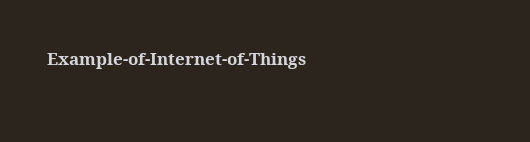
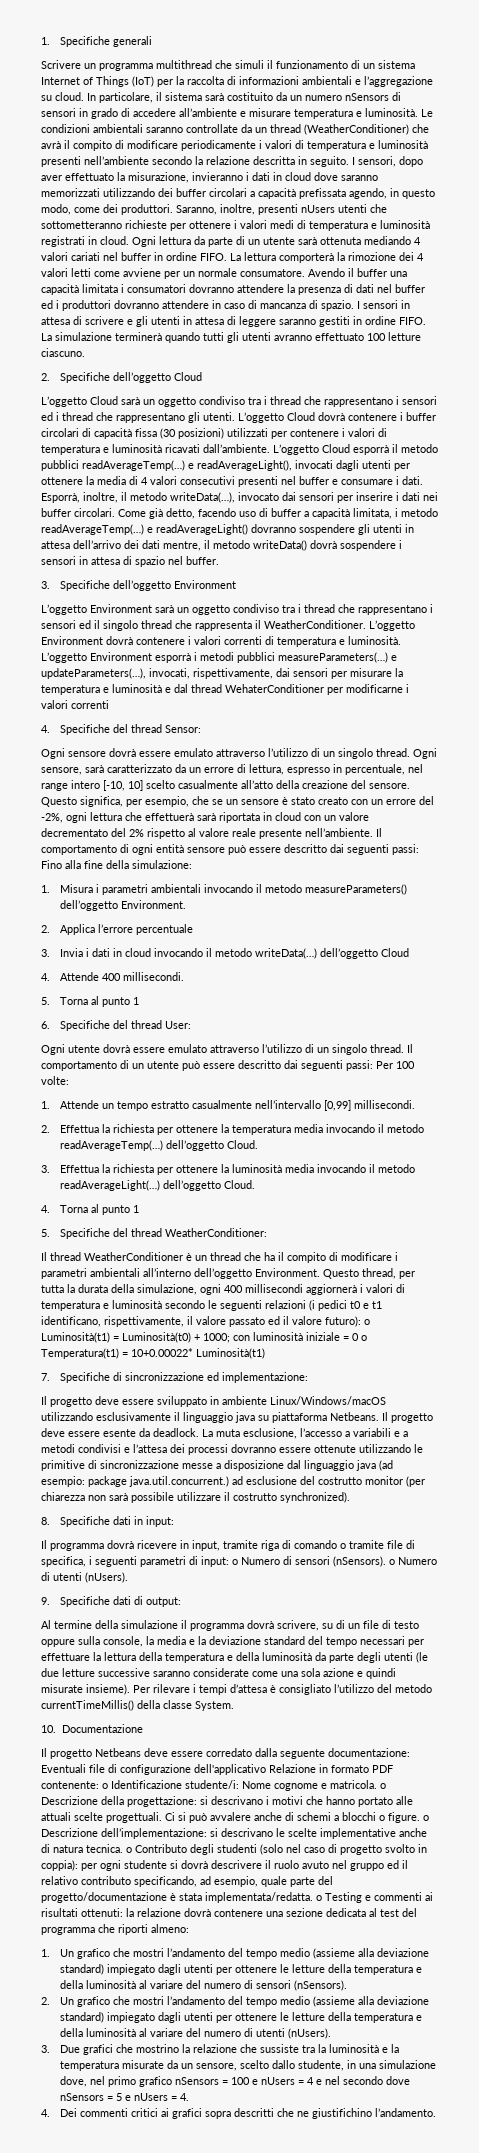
[47,53,306,69] Example-of-Internet-of-Things -> [41,36,153,47] [41,60,415,71] [41,76,433,87] [41,92,401,103] [41,108,433,119] [41,124,429,135] [41,140,428,151] [41,156,423,167] [41,172,378,183] [41,188,435,199] [41,204,387,215] [41,220,430,231] [41,236,421,247] [41,252,424,263] [41,268,407,279] [41,284,425,295] [41,300,410,311] [41,316,426,327] [41,332,421,343] [41,348,85,357] [41,372,203,383] [41,396,437,407] [41,412,436,423] [41,428,387,439] [41,444,438,455] [41,460,410,471] [41,476,423,487] [41,492,438,503] [41,508,438,519] [41,524,414,535] [41,540,402,551] [41,556,219,567] [41,580,237,591] [41,604,433,615] [41,620,415,631] [41,636,401,647] [41,652,397,663] [41,668,403,679] [41,684,409,695] [41,700,109,709] [41,724,202,735] [41,748,437,759] [41,764,423,775] [41,780,410,791] [41,796,434,807] [41,812,369,823] [41,828,382,839] [41,844,419,855] [41,860,192,869] [41,884,408,895] [60,900,187,911] [41,924,194,935] [41,948,410,959] [41,972,185,981] [41,996,140,1007] [41,1020,192,1031] [41,1044,413,1055] [41,1060,415,1071] [41,1076,69,1085] [41,1100,416,1111] [41,1124,425,1135] [60,1140,259,1151] [41,1164,416,1175] [60,1180,256,1191] [41,1204,140,1215] [41,1228,268,1239] [41,1252,398,1263] [41,1268,415,1279] [41,1284,405,1295] [41,1300,382,1311] [41,1316,370,1327] [41,1332,367,1343] [41,1348,265,1359] [41,1372,309,1383] [41,1396,386,1407] [41,1412,433,1423] [41,1428,408,1439] [41,1444,423,1455] [41,1460,393,1471] [41,1476,425,1487] [41,1492,350,1503] [41,1516,175,1527] [41,1540,415,1551] [41,1556,437,1567] [41,1572,128,1583] [41,1596,182,1607] [41,1620,419,1631] [41,1636,424,1647] [41,1652,428,1663] [41,1668,396,1679] [41,1684,432,1695] [41,1700,234,1711] [41,1724,143,1733] [41,1748,410,1759] [41,1764,393,1775] [41,1780,386,1791] [41,1796,413,1807] [41,1812,429,1823] [41,1828,427,1839] [41,1844,427,1855] [41,1860,408,1871] [41,1876,333,1887] [41,1892,433,1903] [41,1908,417,1917] [41,1924,189,1935] [41,1948,430,1959] [60,1964,423,1975] [60,1980,348,1991] [41,1996,430,2007] [60,2012,423,2023] [60,2028,332,2039] [41,2044,400,2055] [60,2060,437,2071] [60,2076,411,2087] [60,2093,190,2101] [41,2108,437,2119] 1. Specifiche generali // Scrivere un programma multithread che simuli il funzionamento di un sistema Internet of Things (IoT) per la raccolta di informazioni ambientali e l’aggregazione su cloud. In particolare, il sistema sarà costituito da un numero nSensors di sensori in grado di accedere all’ambiente e misurare temperatura e luminosità. Le condizioni ambientali saranno controllate da un thread (WeatherConditioner) che avrà il compito di modificare periodicamente i valori di temperatura e luminosità presenti nell’ambiente secondo la relazione descritta in seguito. I sensori, dopo aver effettuato la misurazione, invieranno i dati in cloud dove saranno memorizzati utilizzando dei buffer circolari a capacità prefissata agendo, in questo modo, come dei produttori. Saranno, inoltre, presenti nUsers utenti che sottometteranno richieste per ottenere i valori medi di temperatura e luminosità registrati in cloud. Ogni lettura da parte di un utente sarà ottenuta mediando 4 valori cariati nel buffer in ordine FIFO. La lettura comporterà la rimozione dei 4 valori letti come avviene per un normale consumatore. Avendo il buffer una capacità limitata i consumatori dovranno attendere la presenza di dati nel buffer ed i produttori dovranno attendere in caso di mancanza di spazio. I sensori in attesa di scrivere e gli utenti in attesa di leggere saranno gestiti in ordine FIFO. La simulazione terminerà quando tutti gli utenti avranno effettuato 100 letture ciascuno. // 2. Specifiche dell’oggetto Cloud // L’oggetto Cloud sarà un oggetto condiviso tra i thread che rappresentano i sensori ed i thread che rappresentano gli utenti. L’oggetto Cloud dovrà contenere i buffer circolari di capacità fissa (30 posizioni) utilizzati per contenere i valori di temperatura e luminosità ricavati dall’ambiente. L’oggetto Cloud esporrà il metodo pubblici readAverageTemp(…) e readAverageLight(), invocati dagli utenti per ottenere la media di 4 valori consecutivi presenti nel buffer e consumare i dati. Esporrà, inoltre, il metodo writeData(…), invocato dai sensori per inserire i dati nei buffer circolari. Come già detto, facendo uso di buffer a capacità limitata, i metodo readAverageTemp(…) e readAverageLight() dovranno sospendere gli utenti in attesa dell’arrivo dei dati mentre, il metodo writeData() dovrà sospendere i sensori in attesa di spazio nel buffer. // 3. Specifiche dell’oggetto Environment // L’oggetto Environment sarà un oggetto condiviso tra i thread che rappresentano i sensori ed il singolo thread che rappresenta il WeatherConditioner. L’oggetto Environment dovrà contenere i valori correnti di temperatura e luminosità. L’oggetto Environment esporrà i metodi pubblici measureParameters(…) e updateParameters(…), invocati, rispettivamente, dai sensori per misurare la temperatura e luminosità e dal thread WehaterConditioner per modificarne i valori correnti // 4. Specifiche del thread Sensor: // Ogni sensore dovrà essere emulato attraverso l’utilizzo di un singolo thread. Ogni sensore, sarà caratterizzato da un errore di lettura, espresso in percentuale, nel range intero [-10, 10] scelto casualmente all’atto della creazione del sensore. Questo significa, per esempio, che se un sensore è stato creato con un errore del -2%, ogni lettura che effettuerà sarà riportata in cloud con un valore decrementato del 2% rispetto al valore reale presente nell’ambiente. Il comportamento di ogni entità sensore può essere descritto dai seguenti passi: Fino alla fine della simulazione: // 1. Misura i parametri ambientali invocando il metodo measureParameters() dell’oggetto Environment. // 2. Applica l’errore percentuale // 3. Invia i dati in cloud invocando il metodo writeData(…) dell’oggetto Cloud // 4. Attende 400 millisecondi. // 5. Torna al punto 1 // 6. Specifiche del thread User: // Ogni utente dovrà essere emulato attraverso l’utilizzo di un singolo thread. Il comportamento di un utente può essere descritto dai seguenti passi: Per 100 volte: // 1. Attende un tempo estratto casualmente nell’intervallo [0,99] millisecondi. // 2. Effettua la richiesta per ottenere la temperatura media invocando il metodo readAverageTemp(…) dell’oggetto Cloud. // 3. Effettua la richiesta per ottenere la luminosità media invocando il metodo readAverageLight(…) dell’oggetto Cloud. // 4. Torna al punto 1 // 5. Specifiche del thread WeatherConditioner: // Il thread WeatherConditioner è un thread che ha il compito di modificare i parametri ambientali all’interno dell’oggetto Environment. Questo thread, per tutta la durata della simulazione, ogni 400 millisecondi aggiornerà i valori di temperatura e luminosità secondo le seguenti relazioni (i pedici t0 e t1 identificano, rispettivamente, il valore passato ed il valore futuro): o Luminosità(t1) = Luminosità(t0) + 1000; con luminosità iniziale = 0 o Temperatura(t1) = 10+0.00022* Luminosità(t1) // 7. Specifiche di sincronizzazione ed implementazione: // Il progetto deve essere sviluppato in ambiente Linux/Windows/macOS utilizzando esclusivamente il linguaggio java su piattaforma Netbeans. Il progetto deve essere esente da deadlock. La muta esclusione, l’accesso a variabili e a metodi condivisi e l’attesa dei processi dovranno essere ottenute utilizzando le primitive di sincronizzazione messe a disposizione dal linguaggio java (ad esempio: package java.util.concurrent.) ad esclusione del costrutto monitor (per chiarezza non sarà possibile utilizzare il costrutto synchronized). // 8. Specifiche dati in input: // Il programma dovrà ricevere in input, tramite riga di comando o tramite file di specifica, i seguenti parametri di input: o Numero di sensori (nSensors). o Numero di utenti (nUsers). // 9. Specifiche dati di output: // Al termine della simulazione il programma dovrà scrivere, su di un file di testo oppure sulla console, la media e la deviazione standard del tempo necessari per effettuare la lettura della temperatura e della luminosità da parte degli utenti (le due letture successive saranno considerate come una sola azione e quindi misurate insieme). Per rilevare i tempi d’attesa è consigliato l’utilizzo del metodo currentTimeMillis() della classe System. // 10. Documentazione // Il progetto Netbeans deve essere corredato dalla seguente documentazione: Eventuali file di configurazione dell'applicativo Relazione in formato PDF contenente: o Identificazione studente/i: Nome cognome e matricola. o Descrizione della progettazione: si descrivano i motivi che hanno portato alle attuali scelte progettuali. Ci si può avvalere anche di schemi a blocchi o figure. o Descrizione dell’implementazione: si descrivano le scelte implementative anche di natura tecnica. o Contributo degli studenti (solo nel caso di progetto svolto in coppia): per ogni studente si dovrà descrivere il ruolo avuto nel gruppo ed il relativo contributo specificando, ad esempio, quale parte del progetto/documentazione è stata implementata/redatta. o Testing e commenti ai risultati ottenuti: la relazione dovrà contenere una sezione dedicata al test del programma che riporti almeno: // 1. Un grafico che mostri l’andamento del tempo medio (assieme alla deviazione standard) impiegato dagli utenti per ottenere le letture della temperatura e della luminosità al variare del numero di sensori (nSensors). // 2. Un grafico che mostri l’andamento del tempo medio (assieme alla deviazione standard) impiegato dagli utenti per ottenere le letture della temperatura e della luminosità al variare del numero di utenti (nUsers). // 3. Due grafici che mostrino la relazione che sussiste tra la luminosità e la temperatura misurate da un sensore, scelto dallo studente, in una simulazione dove, nel primo grafico nSensors = 100 e nUsers = 4 e nel secondo dove nSensors = 5 e nUsers = 4. // 4. Dei commenti critici ai grafici sopra descritti che ne giustifichino l’andamento.

